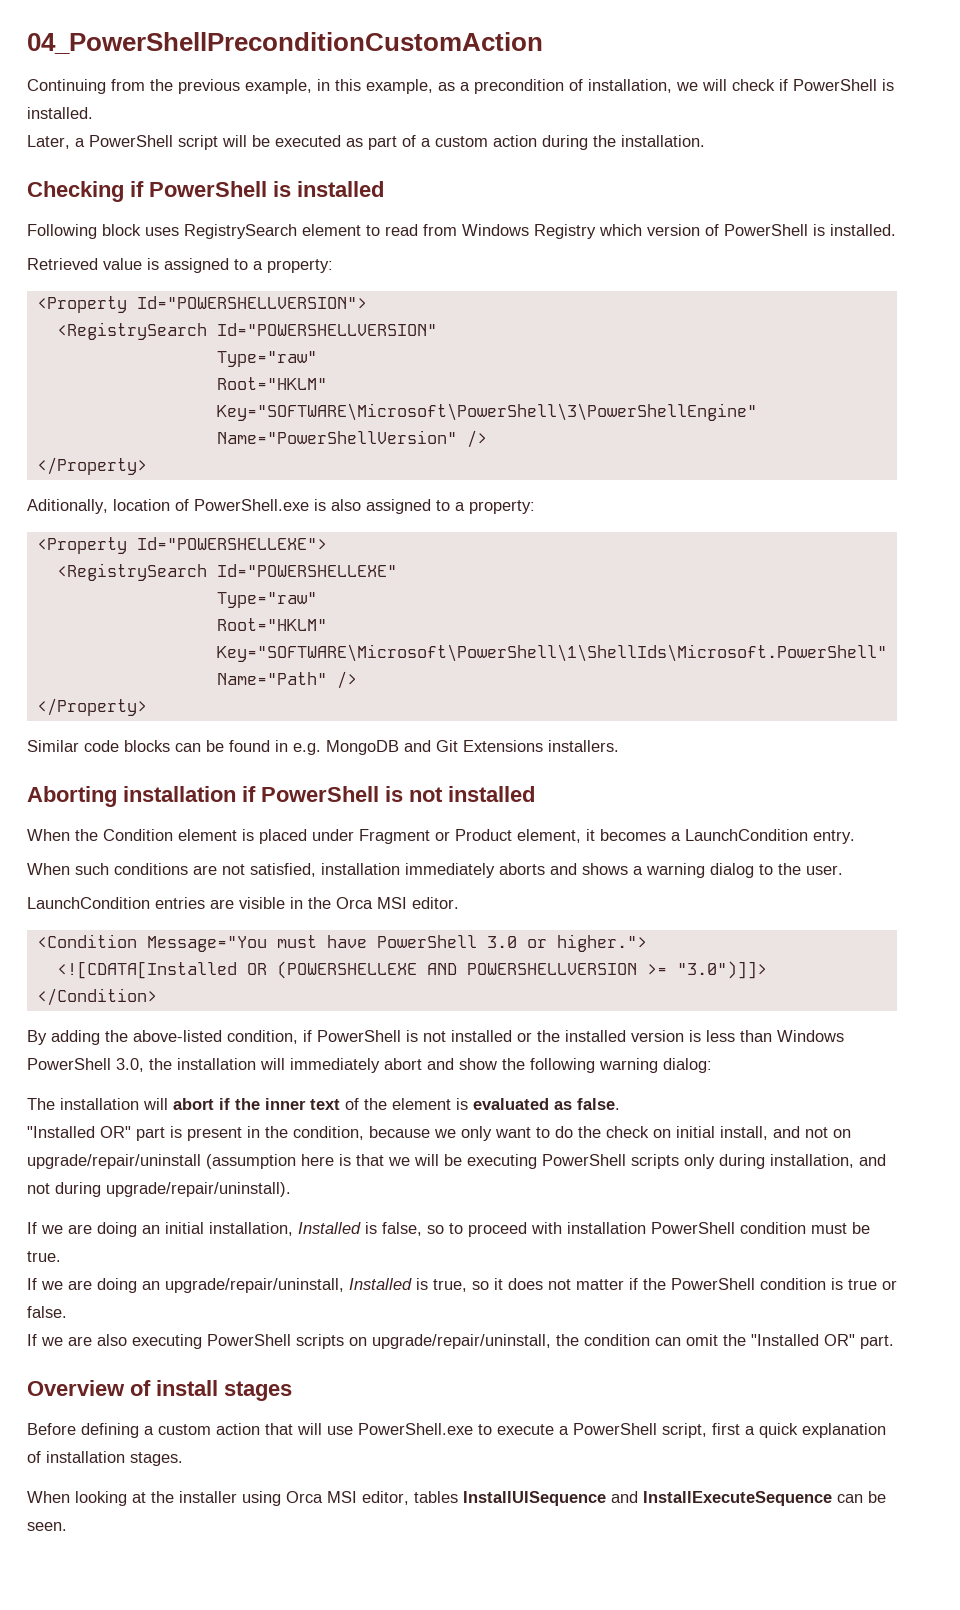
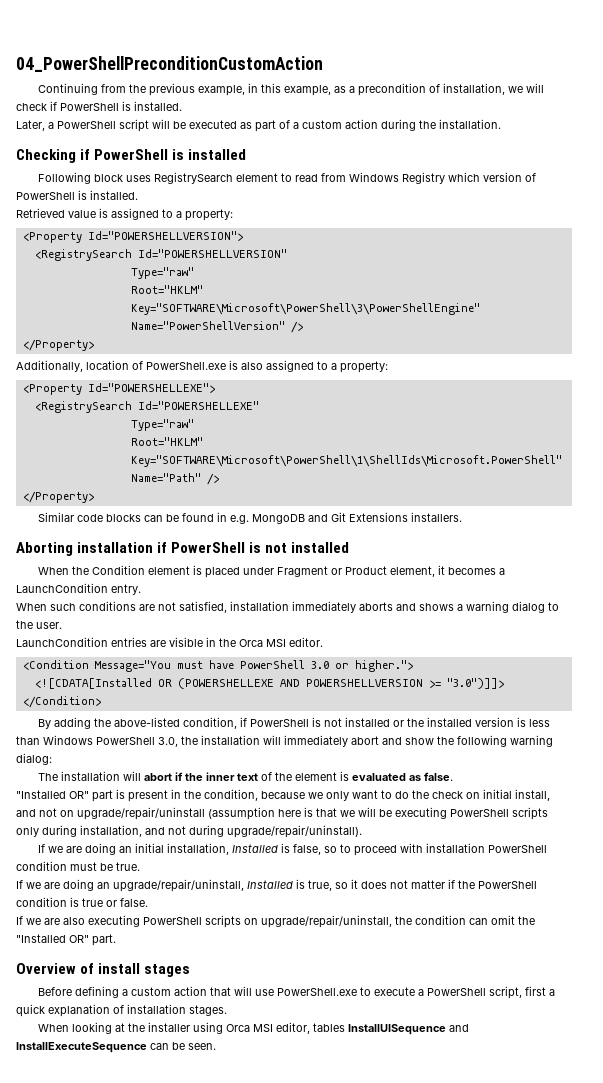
[27,499,108,514] Aditionally, -> [16,360,83,372] Additionally,

